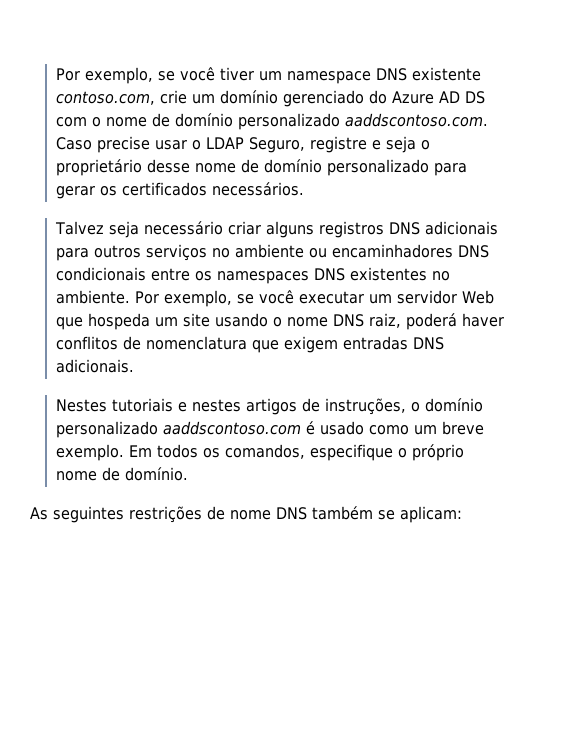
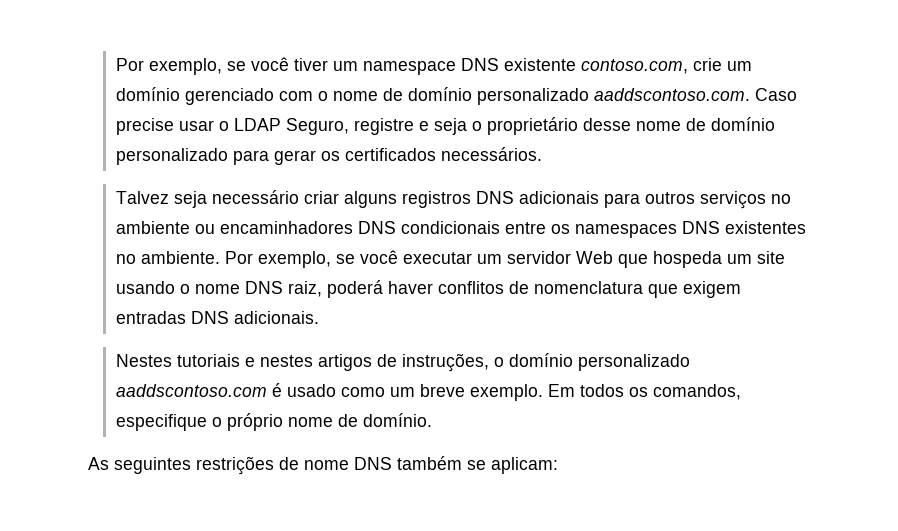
[369,90,486,104] do Azure AD DS -> (274, 96) none

